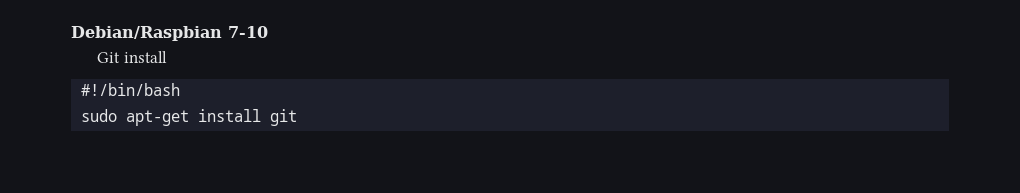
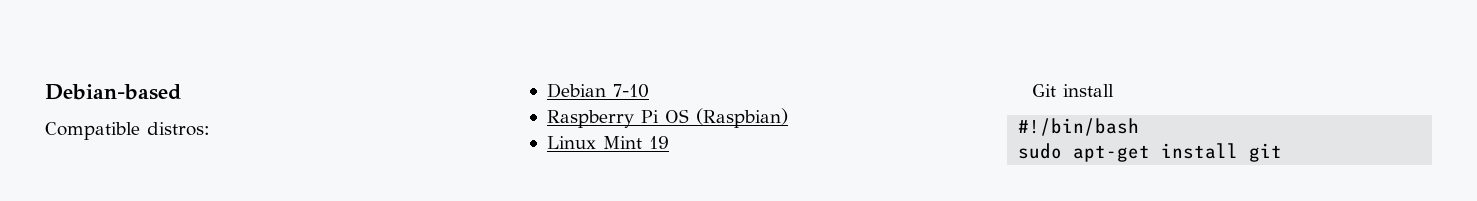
[71,26,268,41] Debian/Raspbian 7-10 -> [45,84,181,100] [45,122,210,140] [546,83,649,98] [546,108,788,128] [546,136,669,149] Debian-based // Compatible distros: // Debian 7-10 // Raspberry Pi OS (Raspbian) // Linux Mint 19

